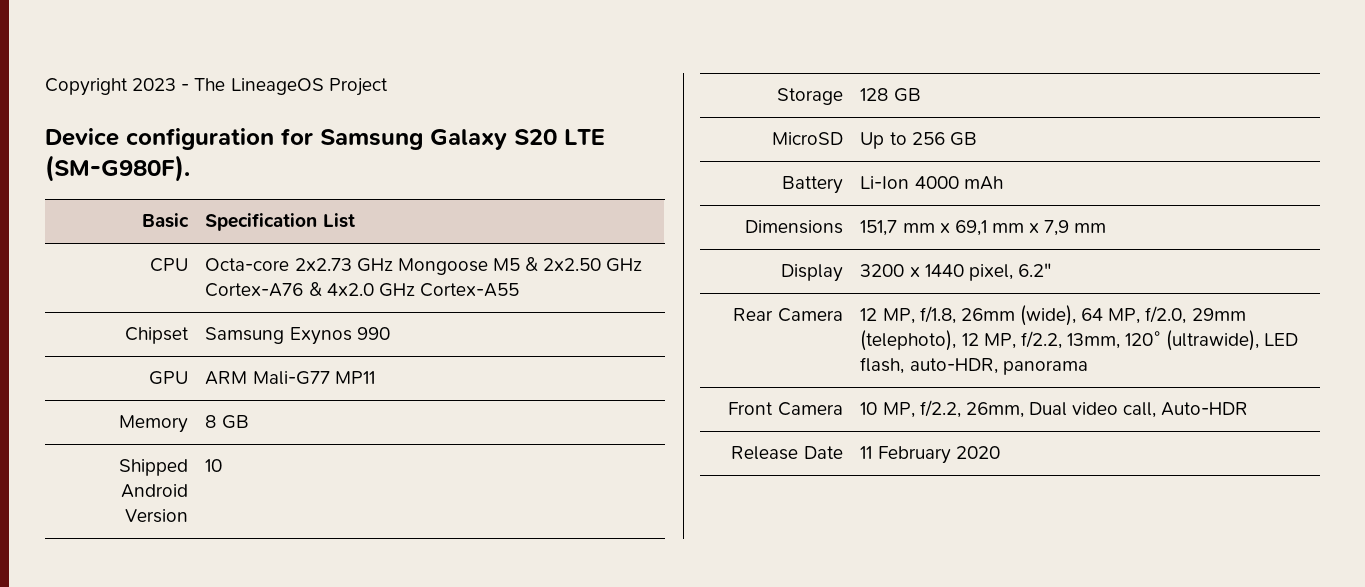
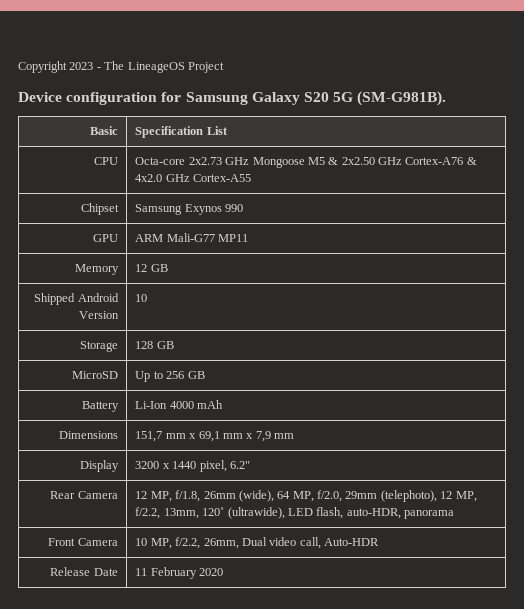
[564,129,605,145] [45,155,190,182] LTE (SM-G980F). -> [333,91,447,106] 5G (SM-G981B).
[205,415,217,428] 8 -> [135,264,148,272] 12

